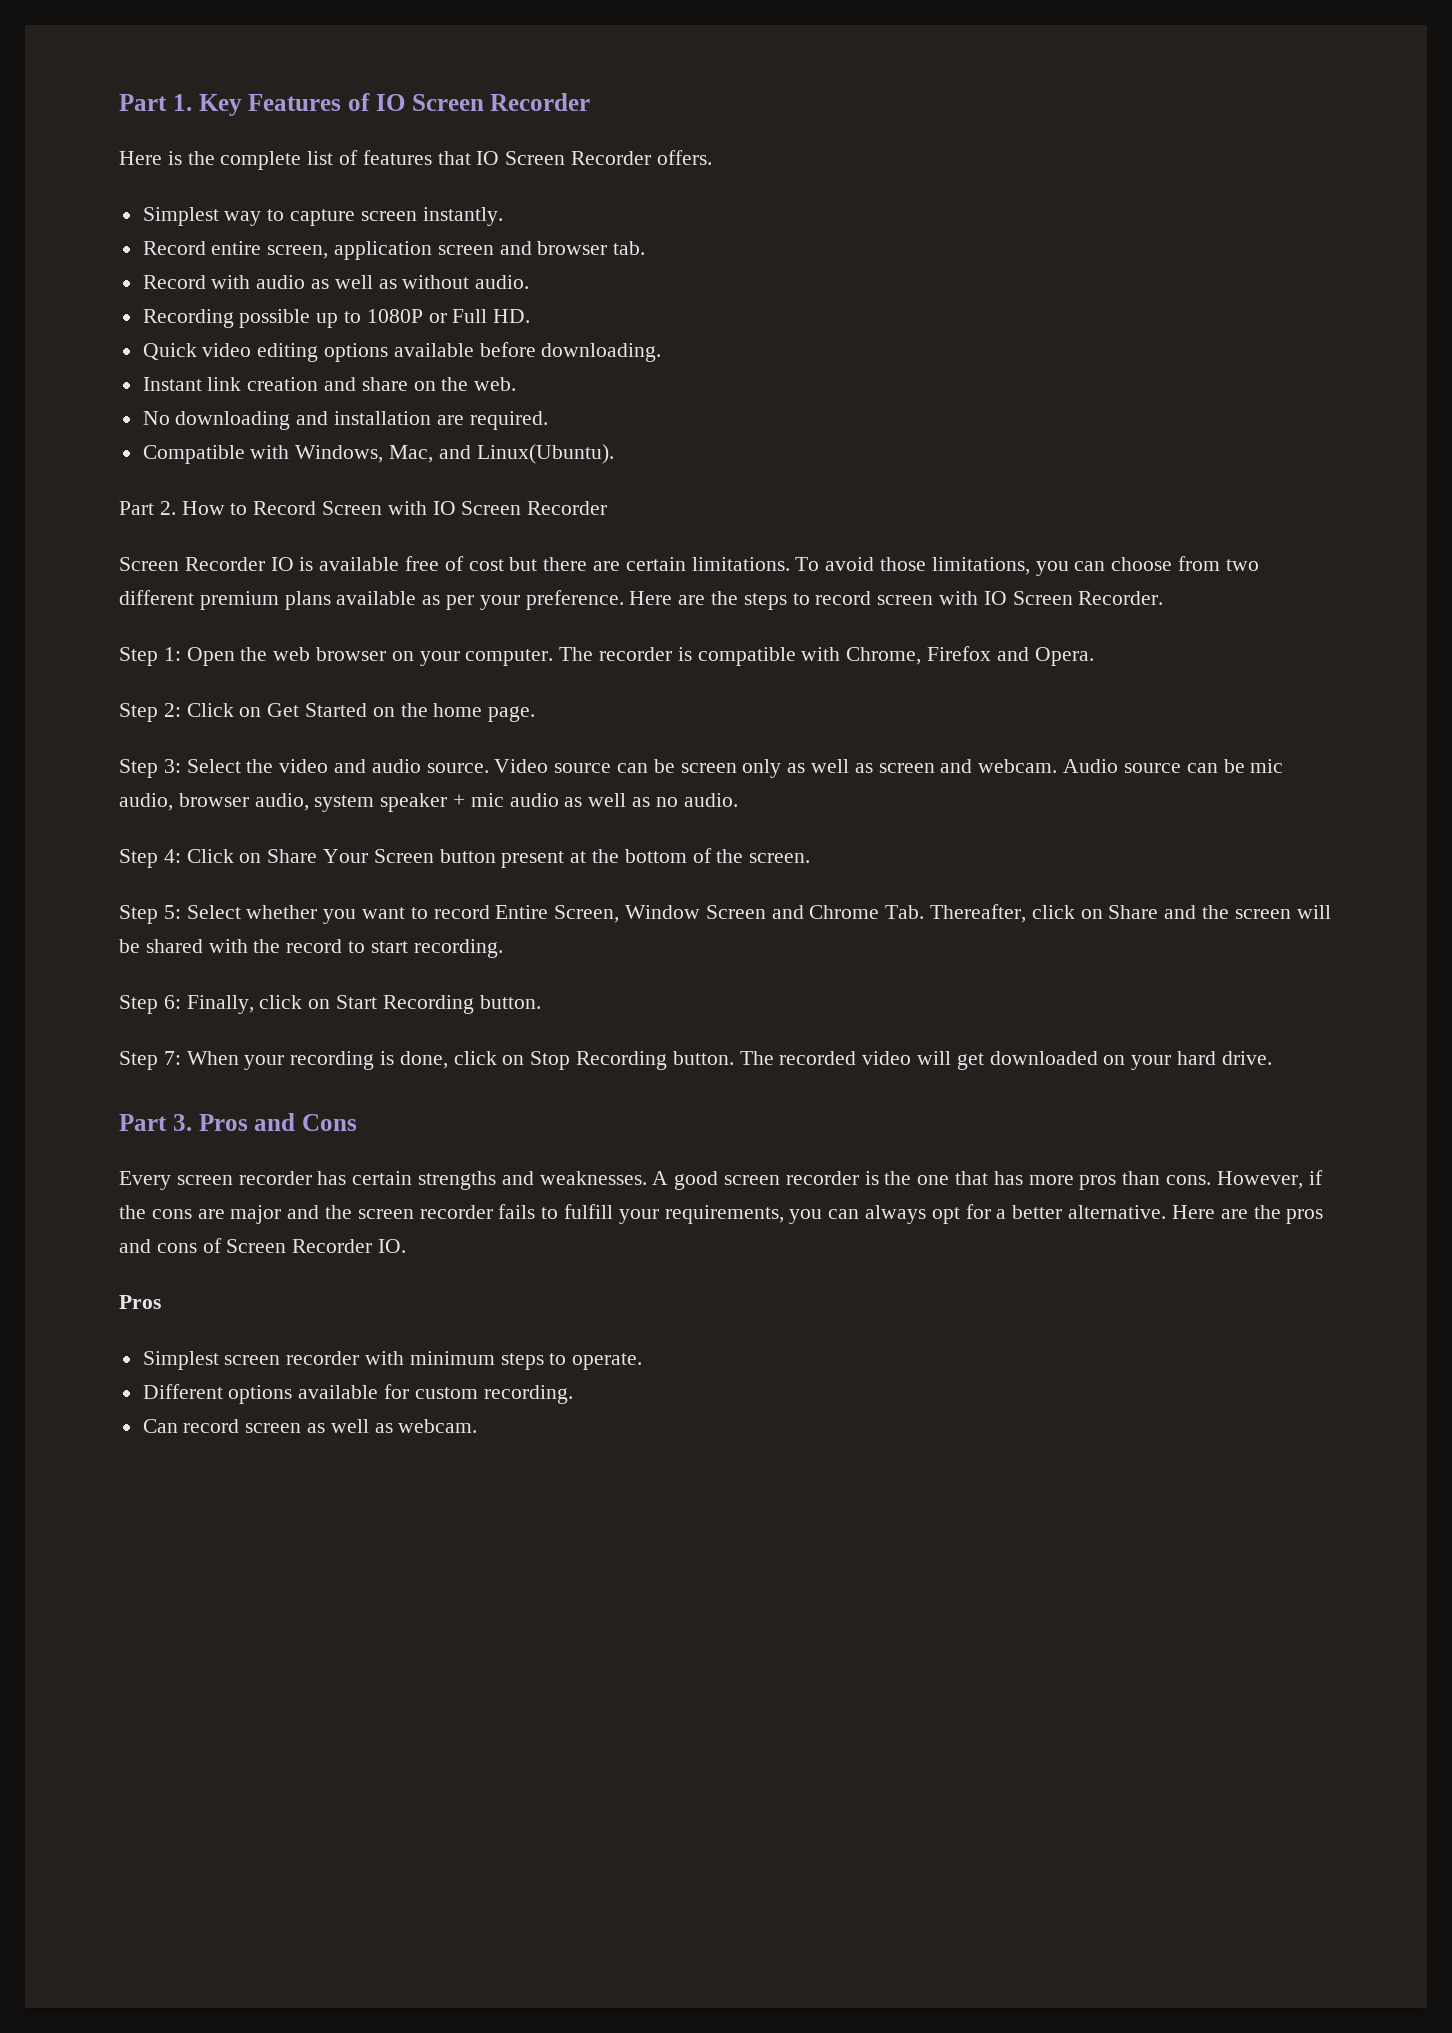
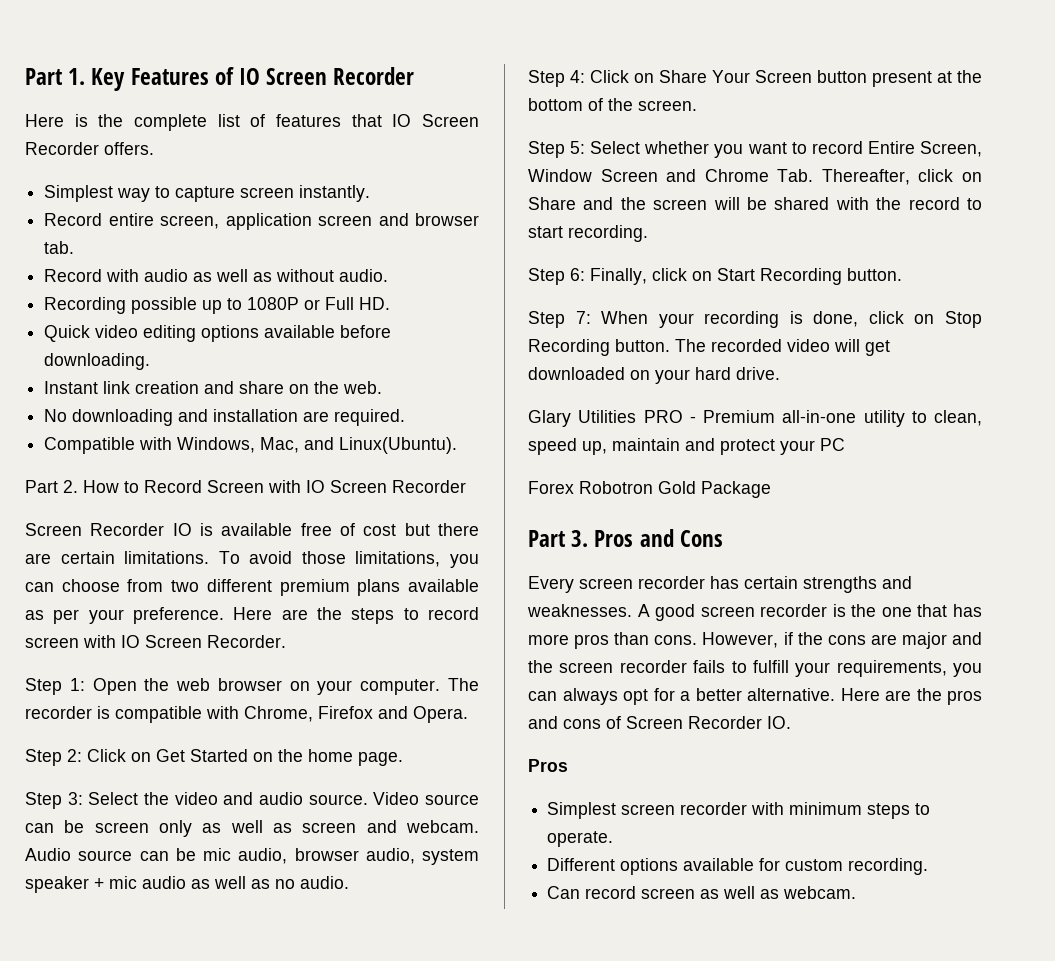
(1272, 1058) none -> [528,410,982,427] [528,438,845,455] [528,481,771,498] // Glary Utilities PRO - Premium all-in-one utility to clean, speed up, maintain and protect your PC // Forex Robotron Gold Package

